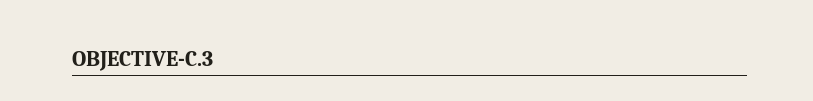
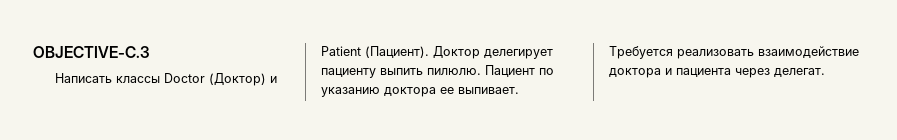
(213, 61) none -> [54,73,277,86] [321,46,553,59] [321,65,554,78] [321,87,519,97] [609,46,859,59] [609,68,825,78] // Написать классы Doctor (Доктор) и Patient (Пациент). Доктор делегирует пациенту выпить пилюлю. Пациент по указанию доктора ее выпивает. Требуется реализовать взаимодействие доктора и пациента через делегат.

